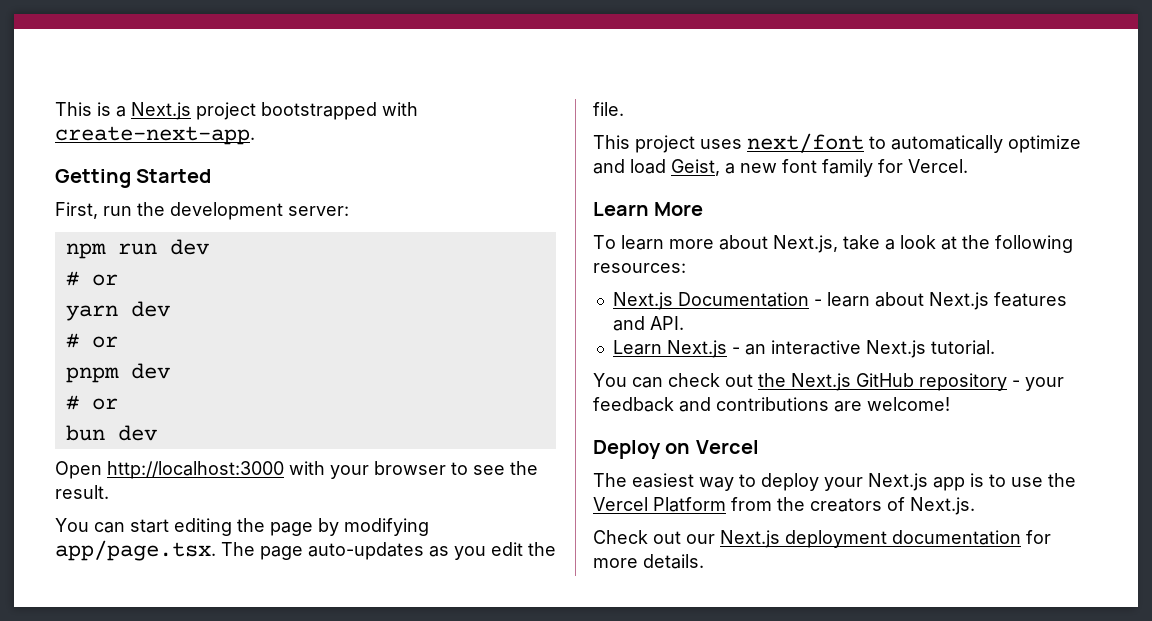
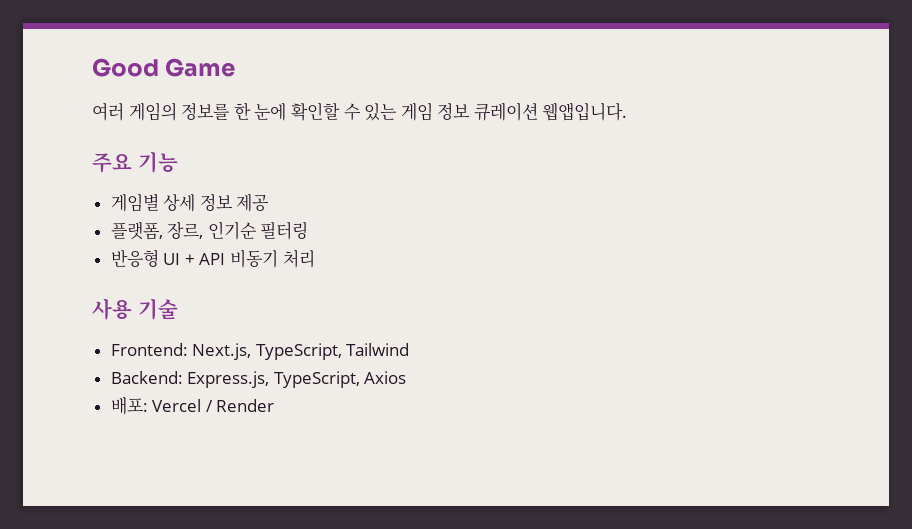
[55,102,418,120] [55,126,255,145] [55,169,212,188] [55,202,349,220] [65,239,209,259] [65,271,118,286] [65,301,170,321] [65,333,118,348] [65,363,170,383] [65,395,118,410] [65,425,157,441] [55,461,538,479] [55,485,109,499] [55,518,429,536] [55,540,556,561] [593,102,624,116] [593,133,1081,153] [593,159,968,177] [593,202,704,216] [593,235,1073,253] [593,263,686,273] [612,292,1067,310] [612,316,684,331] [612,340,995,358] [593,373,1064,391] [593,397,950,412] [593,440,759,459] [593,473,1076,491] [593,497,975,515] [593,530,1051,548] [593,554,704,569] This is a Next.js project bootstrapped with create-next-app. // Getting Started // First, run the development server: // npm run dev // # or // yarn dev // # or // pnpm dev // # or // bun dev // Open http://localhost:3000 with your browser to see the result. // You can start editing the page by modifying app/page.tsx. The page auto-updates as you edit the file. // This project uses next/font to automatically optimize and load Geist, a new font family for Vercel. // Learn More // To learn more about Next.js, take a look at the following resources: // Next.js Documentation - learn about Next.js features and API. // Learn Next.js - an interactive Next.js tutorial. // You can check out the Next.js GitHub repository - your feedback and contributions are welcome! // Deploy on Vercel // The easiest way to deploy your Next.js app is to use the Vercel Platform from the creators of Next.js. // Check out our Next.js deployment documentation for more details. -> [92,58,236,77] [92,102,628,121] [92,151,178,173] [110,193,270,212] [110,221,309,240] [110,249,315,268] [92,298,178,320] [110,343,410,360] [110,371,407,388] [110,397,275,415] Good Game // 여러 게임의 정보를 한 눈에 확인할 수 있는 게임 정보 큐레이션 웹앱입니다. // 주요 기능 // 게임별 상세 정보 제공 // 플랫폼, 장르, 인기순 필터링 // 반응형 UI + API 비동기 처리 // 사용 기술 // Frontend: Next.js, TypeScript, Tailwind // Backend: Express.js, TypeScript, Axios // 배포: Vercel / Render

